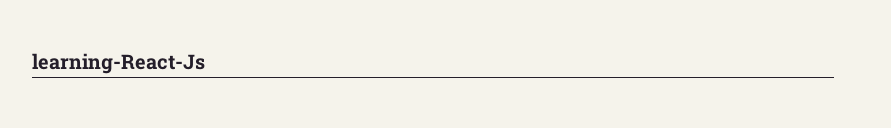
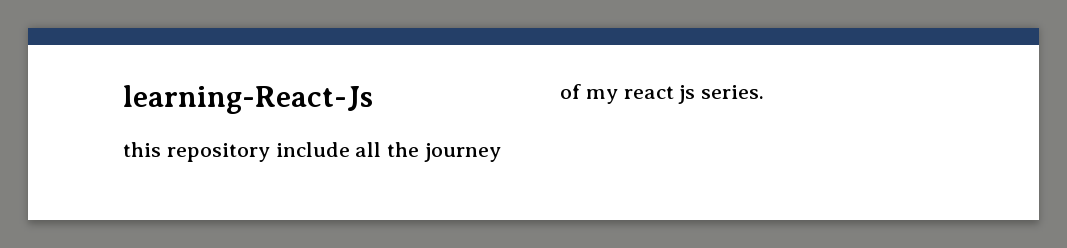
(205, 63) none -> [123,142,502,162] [560,84,765,104] // this repository include all the journey of my react js series.

